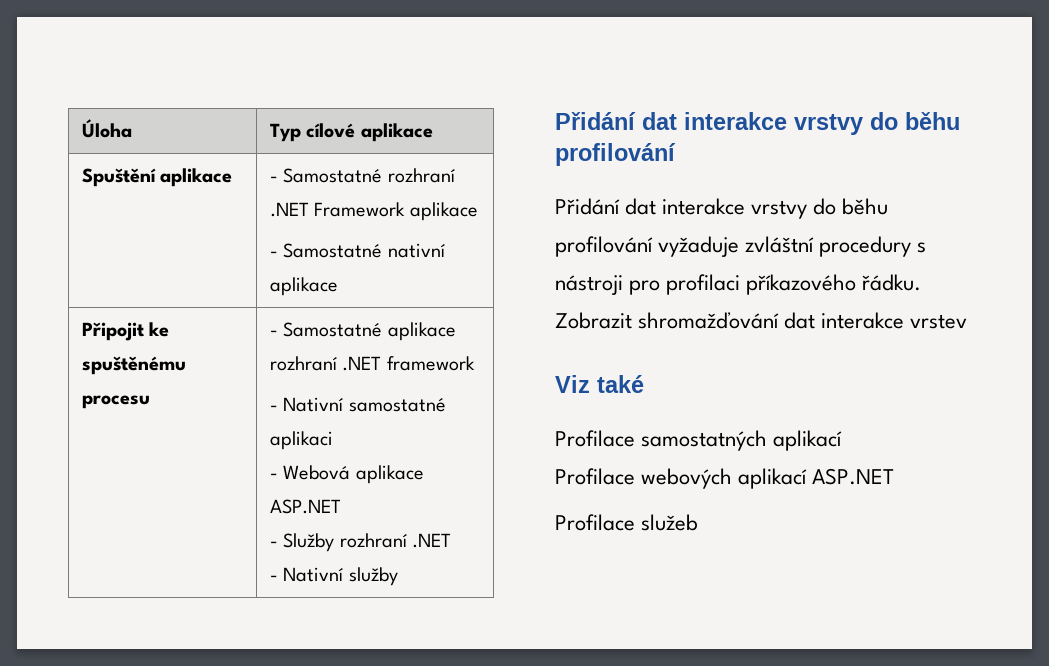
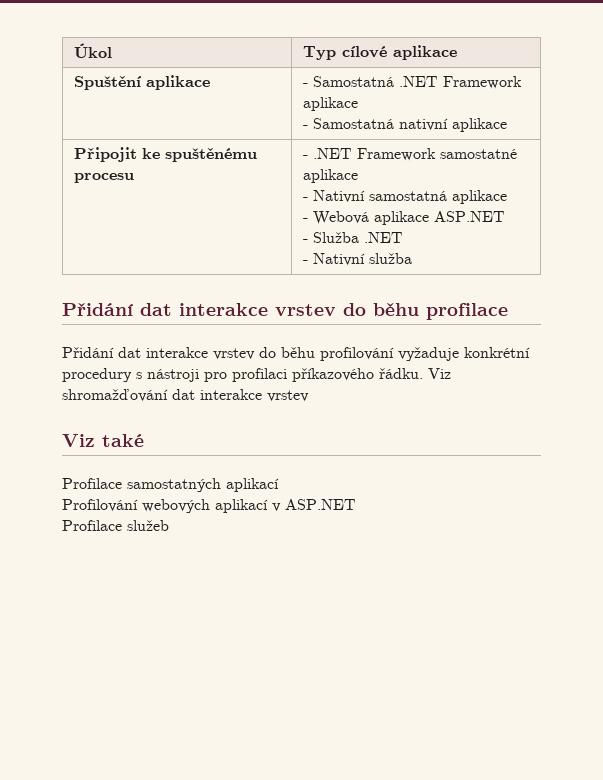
[81,119,132,138] Úloha -> [73,43,112,58] Úkol
[283,168,455,183] Samostatné rozhraní -> [312,76,394,87] Samostatná
[283,243,383,258] Samostatné -> [312,118,394,129] Samostatná
[283,322,456,341] [269,356,475,371] [269,397,446,412] [269,431,333,450] Samostatné aplikace rozhraní .NET framework // - Nativní samostatné aplikaci -> [312,148,517,161] [302,169,358,183] [302,190,507,204] .NET Framework samostatné aplikace // - Nativní samostatná aplikace
[283,533,407,552] Služby rozhraní -> [312,232,359,243] Služba
[348,567,398,586] [555,112,960,135] [555,143,676,166] [555,198,808,219] služby // Přidání dat interakce vrstvy do běhu profilování // Přidání dat interakce vrstvy -> [368,253,412,264] [62,303,508,320] [62,347,255,360] služba // Přidání dat interakce vrstev do běhu profilace // Přidání dat interakce vrstev
[745,236,815,253] zvláštní -> [464,347,530,358] konkrétní
[555,312,632,329] Zobrazit -> [428,368,451,379] Viz
[555,468,635,485] Profilace -> [62,499,138,512] Profilování
(808, 478) none -> [272,503,281,512] v

